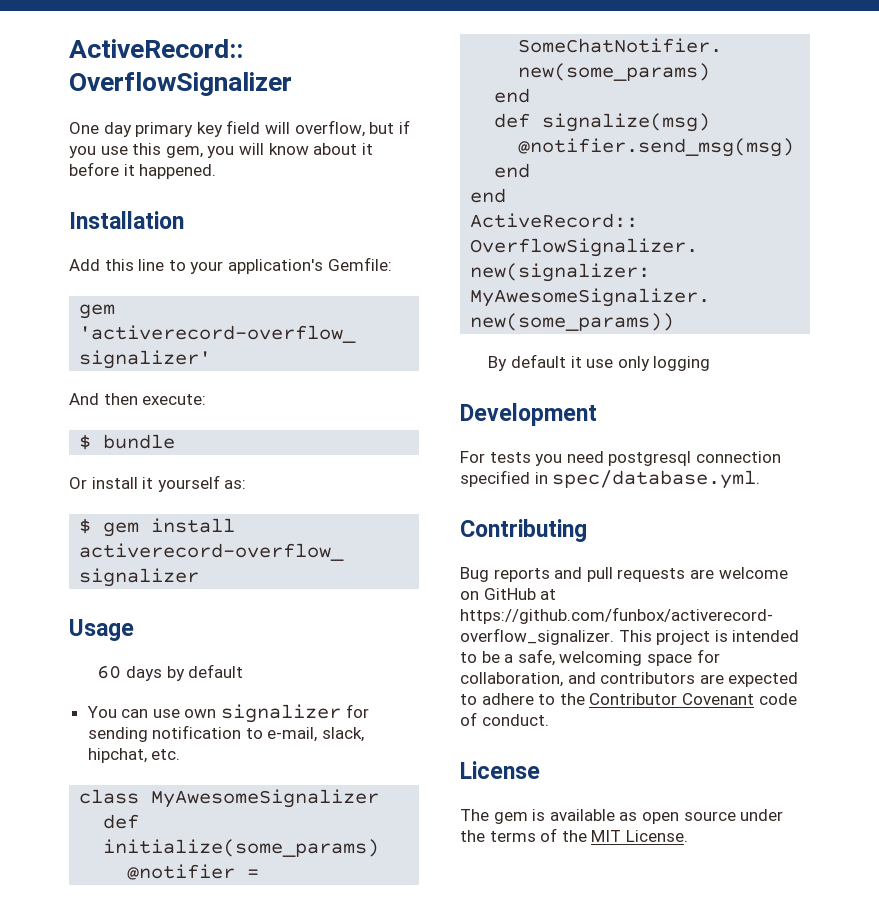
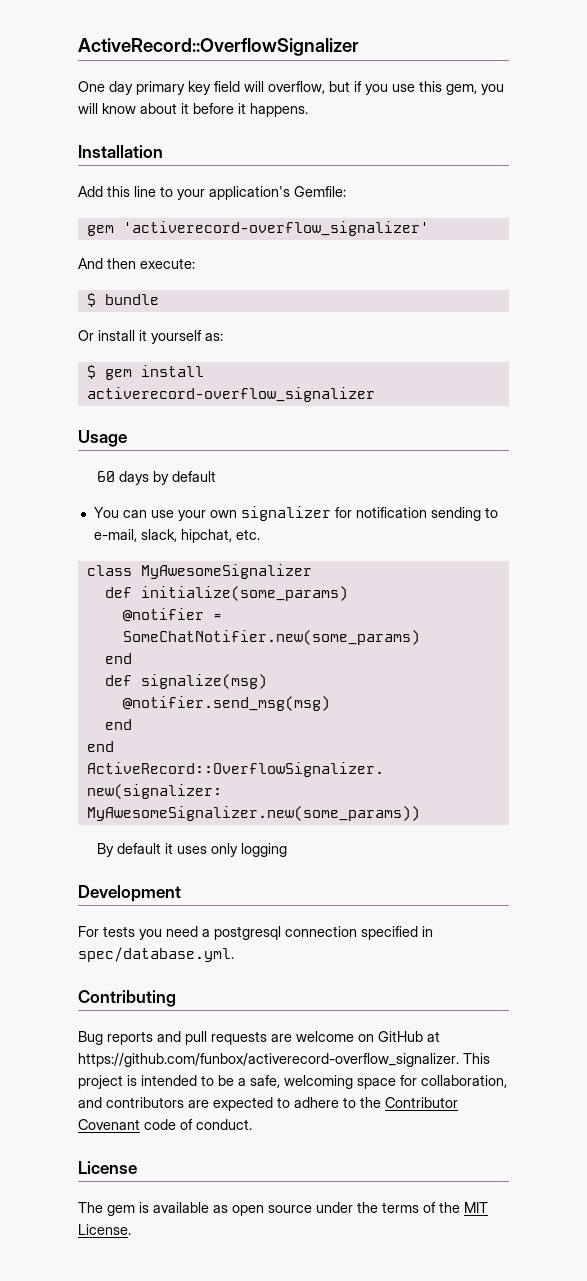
[139,164,217,179] happened. -> [250,103,308,117] happens.
(180, 713) none -> [177,510,206,521] your
[87,725,242,742] sending notification -> [355,507,481,521] notification sending
[586,359,614,368] use -> [176,846,207,854] uses
(604, 457) none -> [202,929,210,937] a

